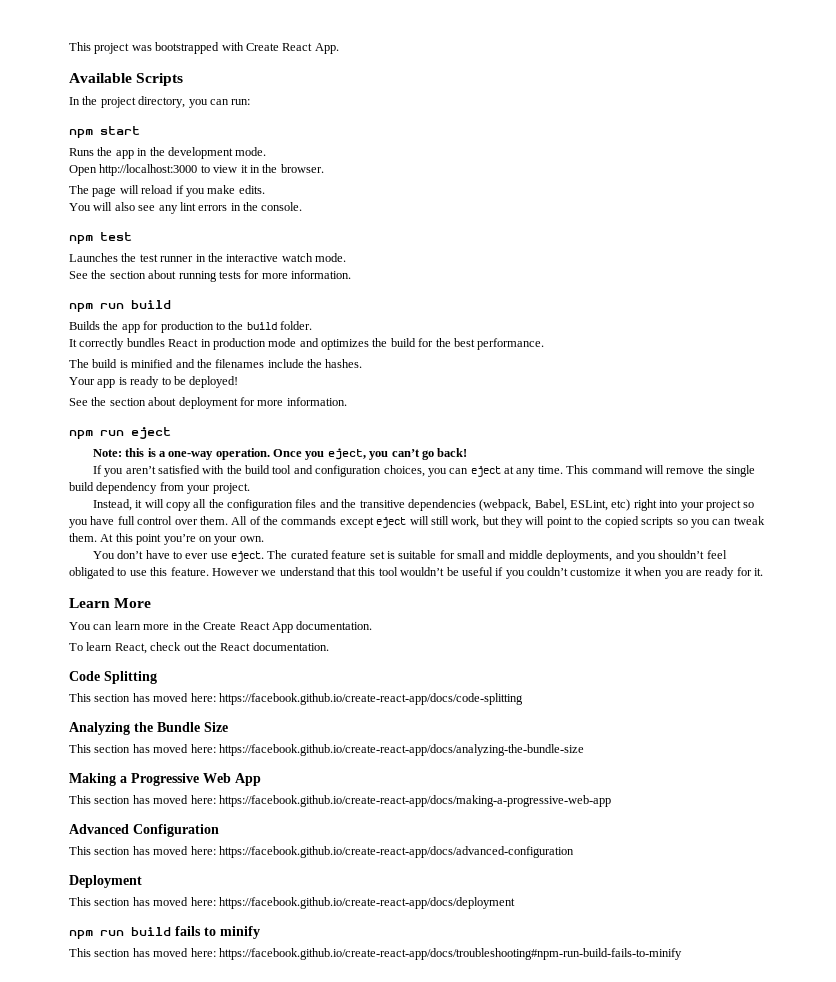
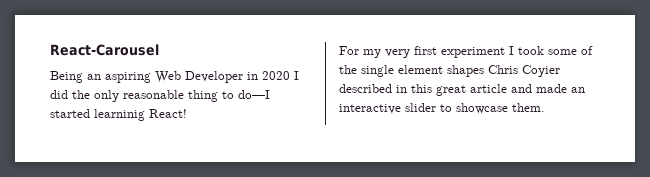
[69,42,339,54] [69,73,184,86] [69,96,251,108] [69,126,140,138] [69,147,267,159] [69,164,324,176] [69,185,265,197] [69,202,303,214] [69,232,132,244] [69,253,346,262] [69,270,351,282] [69,300,171,312] [69,321,312,333] [69,338,545,350] [69,359,363,368] [69,376,239,388] [69,397,347,409] [69,427,171,439] [92,448,468,460] [92,465,756,477] [69,482,250,494] [92,499,755,511] [69,516,765,528] [69,533,264,545] [92,550,727,562] [69,567,763,579] [69,598,152,608] [69,621,373,633] [69,642,329,654] [69,671,157,684] [69,693,523,705] [69,722,228,735] [69,744,584,756] [69,773,261,786] [69,795,611,807] [69,824,219,837] [69,846,574,858] [69,875,142,888] [69,897,515,909] [69,926,260,939] [69,948,682,960] This project was bootstrapped with Create React App. // Available Scripts // In the project directory, you can run: // npm start // Runs the app in the development mode. // Open http://localhost:3000 to view it in the browser. // The page will reload if you make edits. // You will also see any lint errors in the console. // npm test // Launches the test runner in the interactive watch mode. // See the section about running tests for more information. // npm run build // Builds the app for production to the build folder. // It correctly bundles React in production mode and optimizes the build for the best performance. // The build is minified and the filenames include the hashes. // Your app is ready to be deployed! // See the section about deployment for more information. // npm run eject // Note: this is a one-way operation. Once you eject, you can’t go back! // If you aren’t satisfied with the build tool and configuration choices, you can eject at any time. This command will remove the single build dependency from your project. // Instead, it will copy all the configuration files and the transitive dependencies (webpack, Babel, ESLint, etc) right into your project so you have full control over them. All of the commands except eject will still work, but they will point to the copied scripts so you can tweak them. At this point you’re on your own. // You don’t have to ever use eject. The curated feature set is suitable for small and middle deployments, and you shouldn’t feel obligated to use this feature. However we understand that this tool wouldn’t be useful if you couldn’t customize it when you are ready for it. // Learn More // You can learn more in the Create React App documentation. // To learn React, check out the React documentation. // Code Splitting // This section has moved here: https://facebook.github.io/create-react-app/docs/code-splitting // Analyzing the Bundle Size // This section has moved here: https://facebook.github.io/create-react-app/docs/analyzing-the-bundle-size // Making a Progressive Web App // This section has moved here: https://facebook.github.io/create-react-app/docs/making-a-progressive-web-app // Advanced Configuration // This section has moved here: https://facebook.github.io/create-react-app/docs/advanced-configuration // Deployment // This section has moved here: https://facebook.github.io/create-react-app/docs/deployment // npm run build fails to minify // This section has moved here: https://facebook.github.io/create-react-app/docs/troubleshooting#npm-run-build-fails-to-minify -> [50,44,159,56] [50,71,299,83] [50,90,270,102] [50,109,187,121] [339,46,593,58] [339,65,560,77] [339,84,585,96] [339,103,545,114] React-Carousel // Being an aspiring Web Developer in 2020 I did the only reasonable thing to do—I started learninig React! // For my very first experiment I took some of the single element shapes Chris Coyier described in this great article and made an interactive slider to showcase them.

